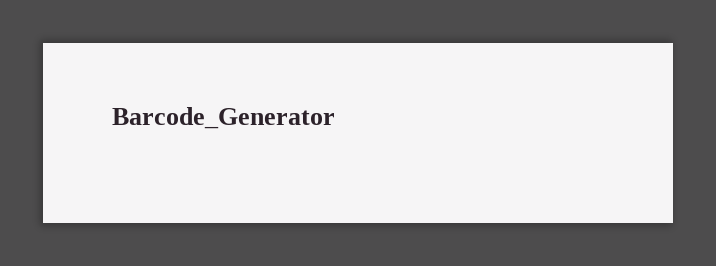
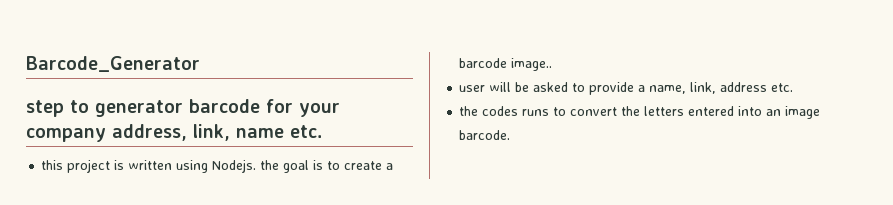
(335, 118) none -> [26,99,340,117] [26,124,322,142] [41,159,394,173] [459,58,553,71] [459,82,794,95] [459,106,821,119] [459,130,511,140] // step to generator barcode for your company address, link, name etc. // this project is written using Nodejs. the goal is to create a barcode image.. // user will be asked to provide a name, link, address etc. // the codes runs to convert the letters entered into an image barcode.

